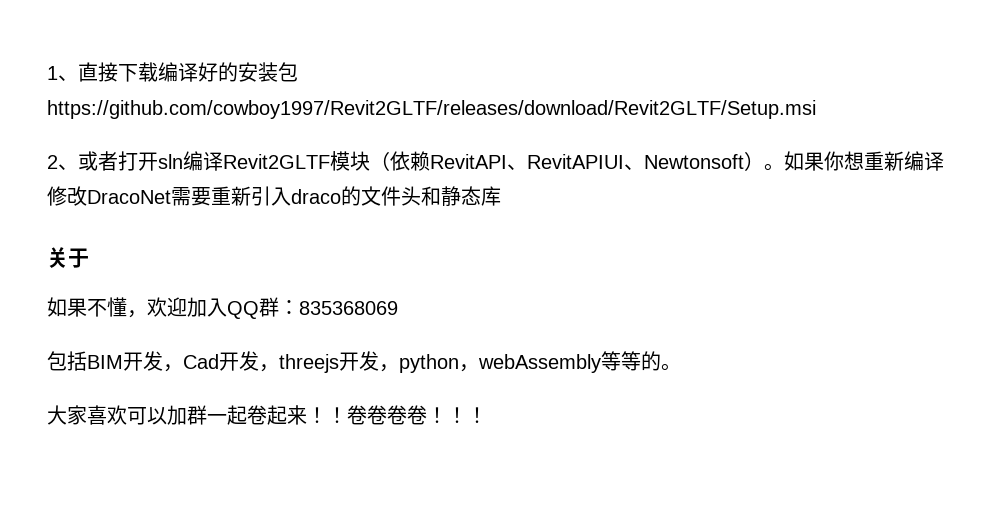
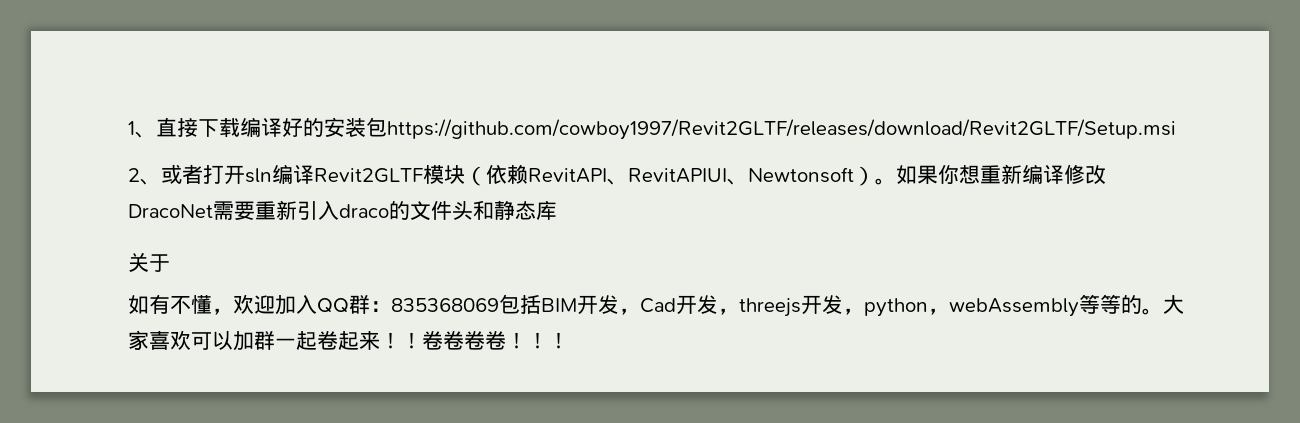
[67,298,87,317] 果 -> [149,294,170,314] 有
(398, 308) // -> (499, 305) none
(681, 367) // -> (1163, 311) none

